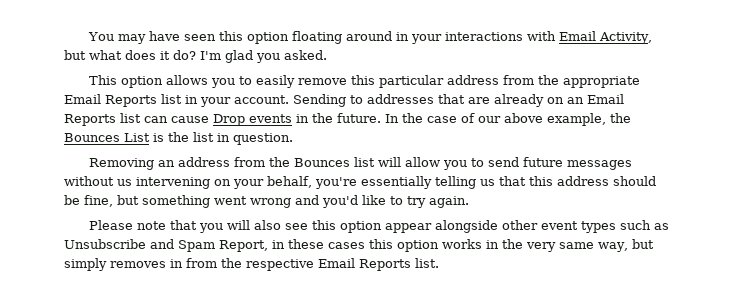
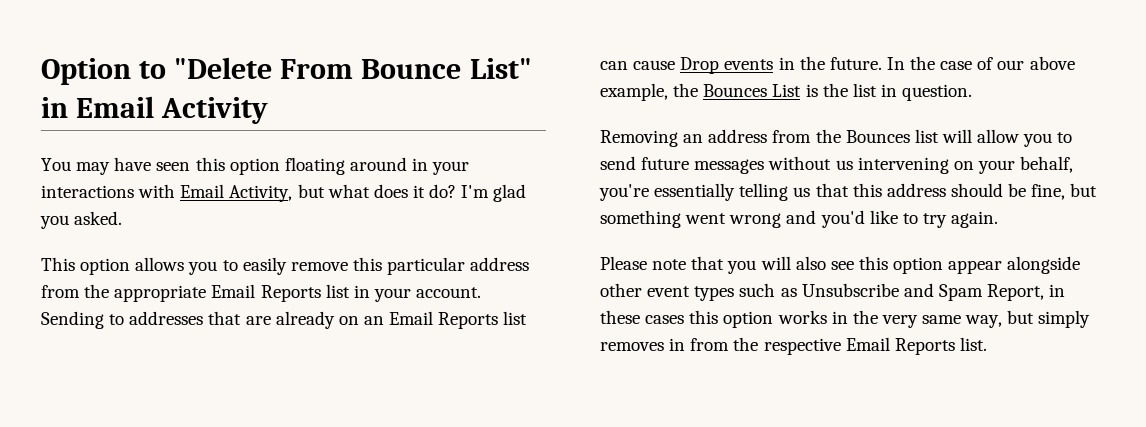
(87, 36) none -> [41,57,532,85] [41,96,269,124] Option to "Delete From Bounce List" in Email Activity //

